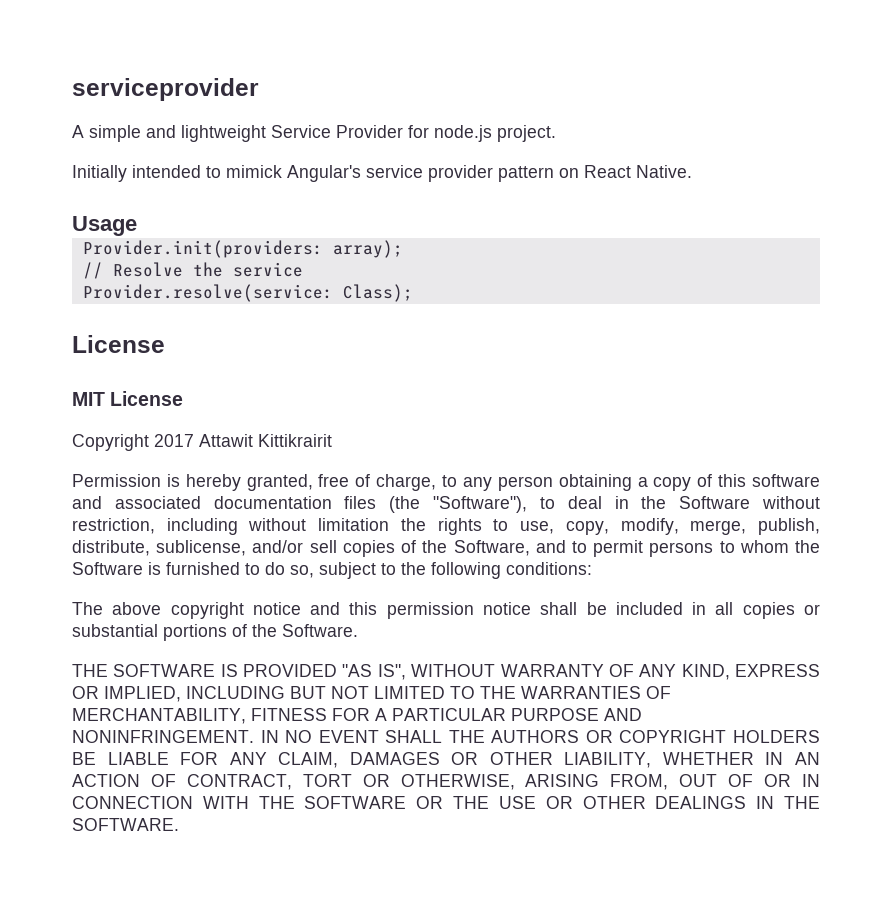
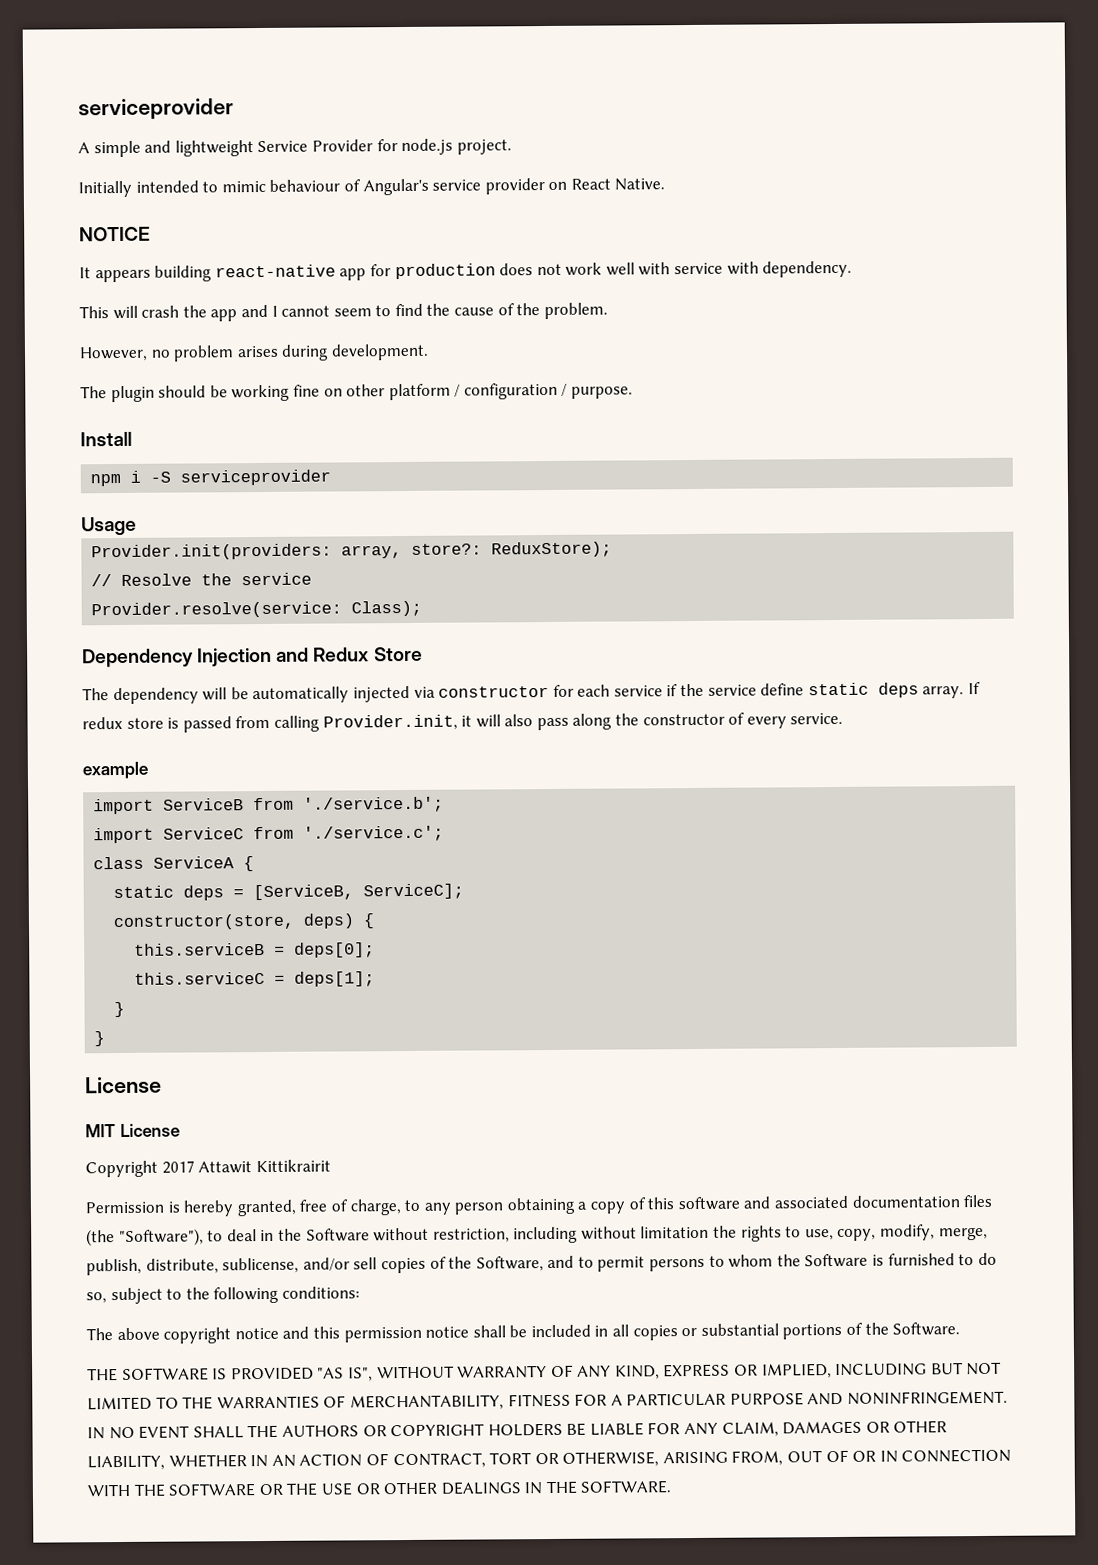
[226,165,282,178] mimick -> [221,179,361,193] mimic behaviour of
[498,166,554,182] pattern -> (545, 186) none
(692, 171) none -> [79,226,150,242] [79,260,853,283] [79,302,608,322] [79,343,429,362] [80,382,634,403] [80,431,132,447] [90,469,332,487] // NOTICE // It appears building react-native app for production does not work well with service with dependency. // This will crash the app and I cannot seem to find the cause of the problem. // However, no problem arises during development. // The plugin should be working fine on other platform / configuration / purpose. // Install // npm i -S serviceprovider
[332,240,403,258] array); -> [341,541,613,559] array, store?: ReduxStore);
(413, 293) none -> [82,646,423,668] [82,681,982,705] [82,712,844,733] [82,761,148,780] [93,796,445,815] [93,825,445,844] [93,856,255,872] [113,883,465,901] [113,913,376,931] [134,942,376,958] [134,971,376,987] [114,1001,126,1018] [94,1031,106,1047] // Dependency Injection and Redux Store // The dependency will be automatically injected via constructor for each service if the service define static deps array. If redux store is passed from calling Provider.init, it will also pass along the constructor of every service. // example // import ServiceB from './service.b'; // import ServiceC from './service.c'; // class ServiceA { // static deps = [ServiceB, ServiceC]; // constructor(store, deps) { // this.serviceB = deps[0]; // this.serviceC = deps[1]; // } // }

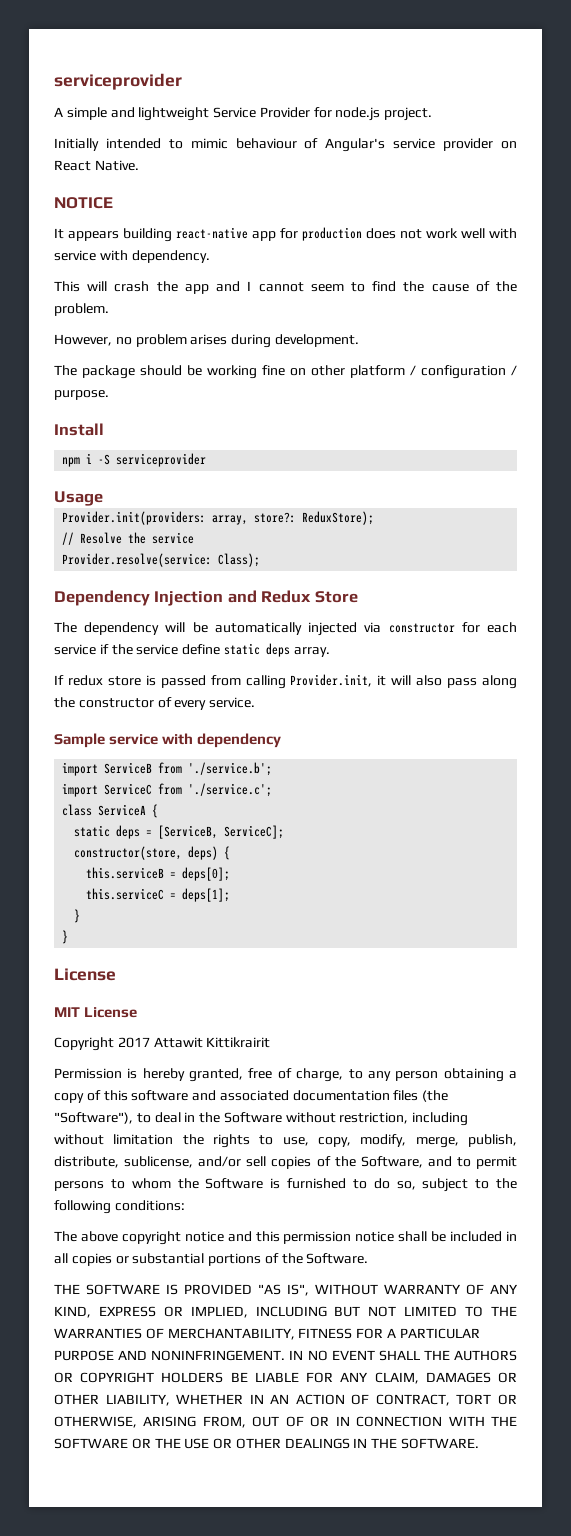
[110,385,155,403] plugin -> [82,365,135,379] package
(965, 692) none -> (330, 652) //
[82,761,148,780] example -> [54,733,282,748] Sample service with dependency

